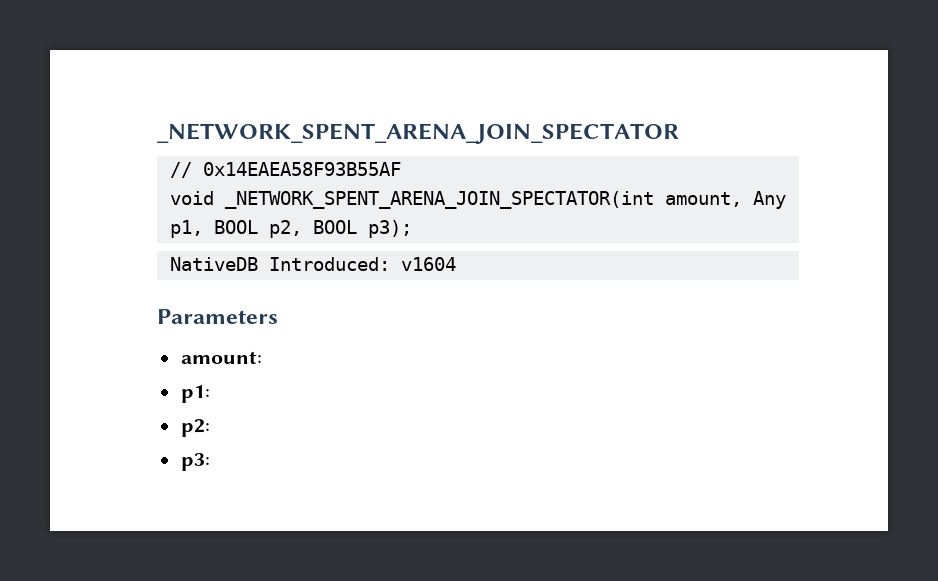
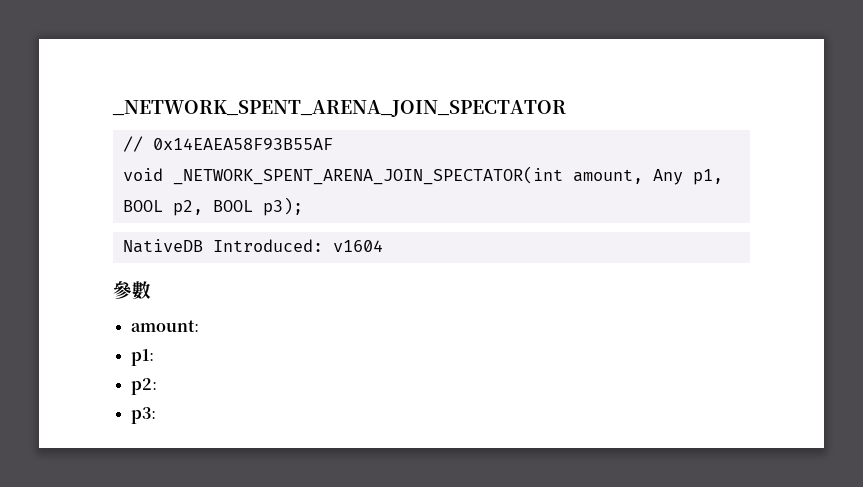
[157,309,278,324] Parameters -> [113,281,151,300] 參數

